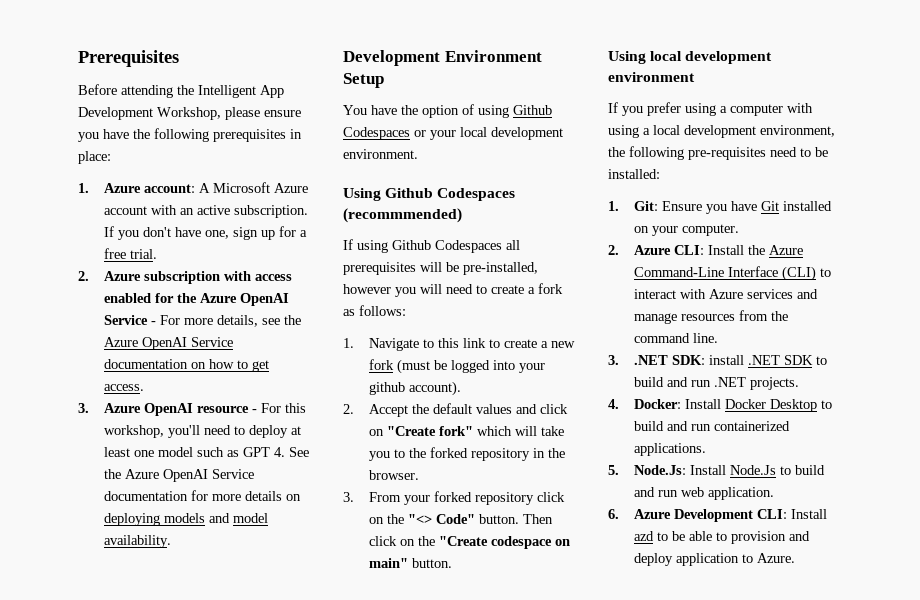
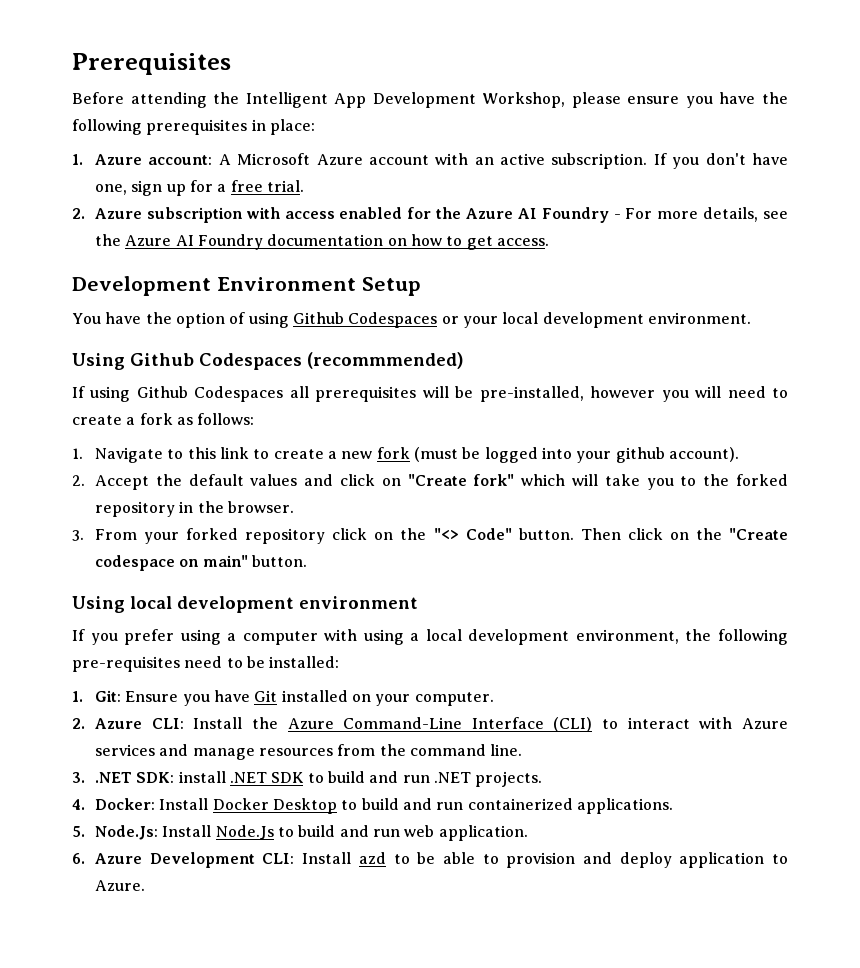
[239,293,289,306] [103,315,148,325] OpenAI Service -> [517,207,609,223] AI Foundry
[141,337,233,350] OpenAI Service -> [175,234,264,250] AI Foundry
[78,403,306,416] [103,425,301,438] [103,447,309,457] [103,469,254,482] [103,490,301,501] [103,513,268,526] [103,535,171,548] // 3. Azure OpenAI resource - For this workshop, you'll need to deploy at least one model such as GPT 4. See the Azure OpenAI Service documentation for more details on deploying models and model availability. -> (549, 242) none

